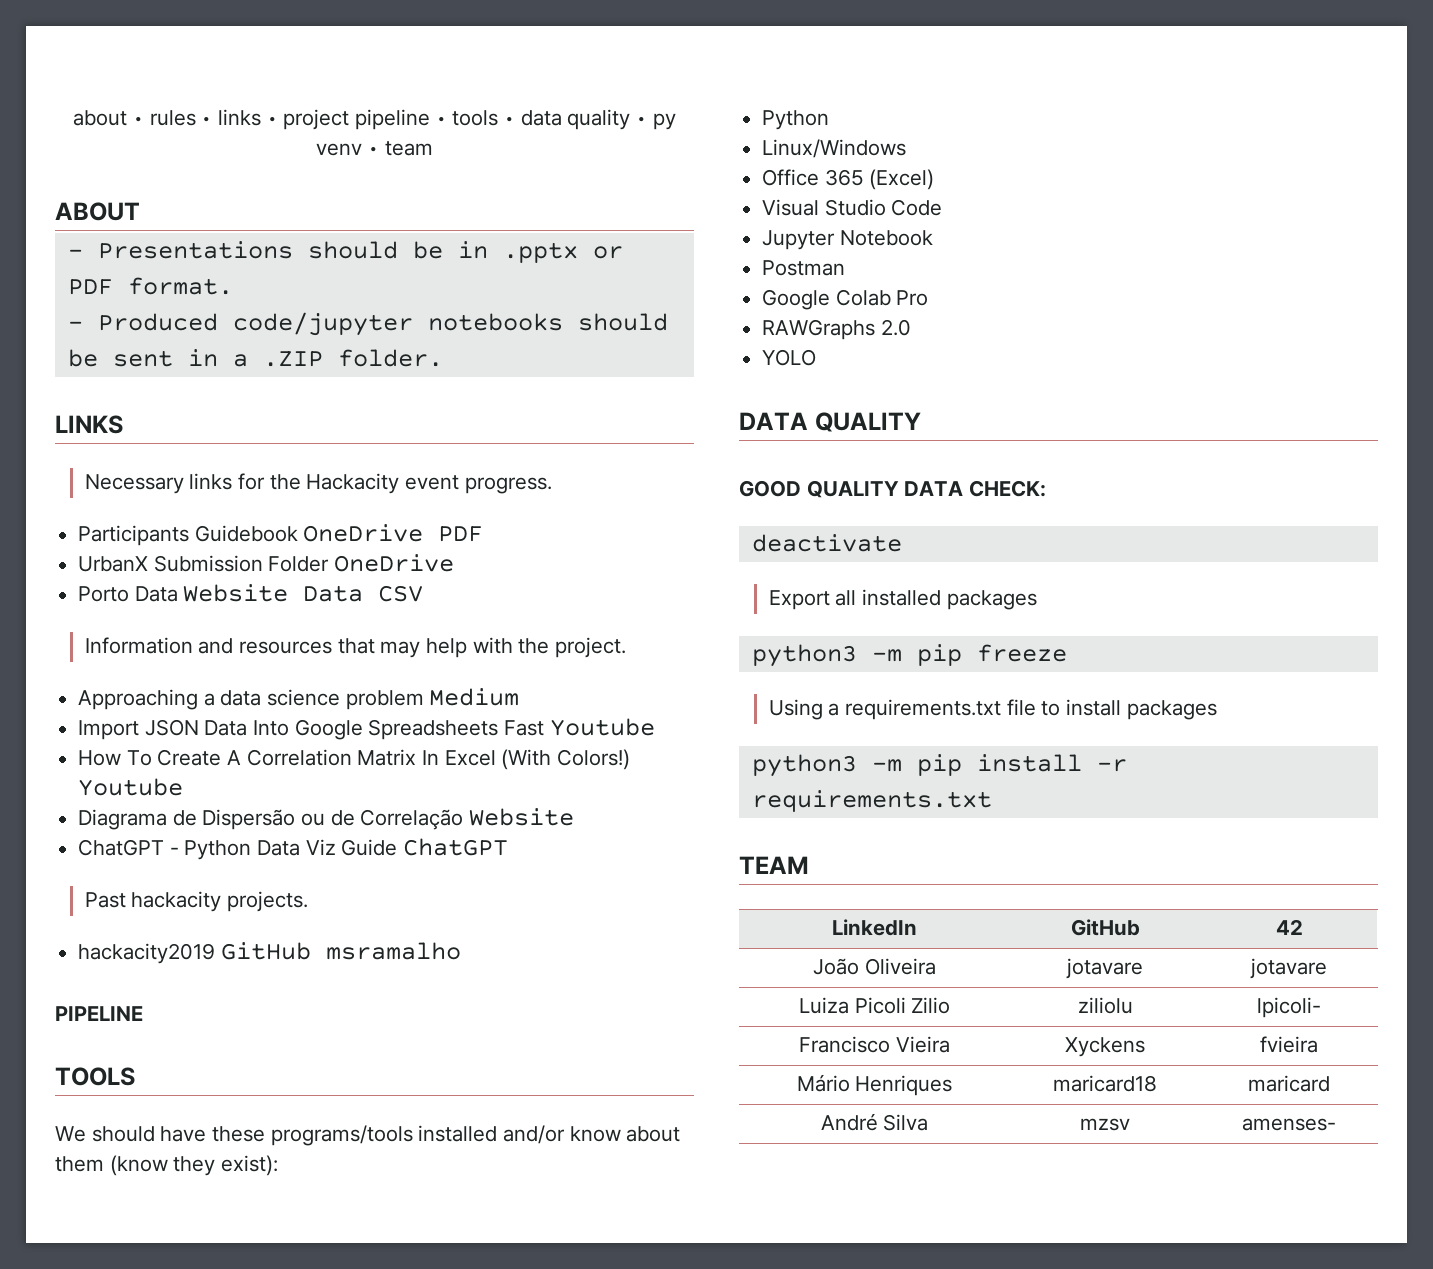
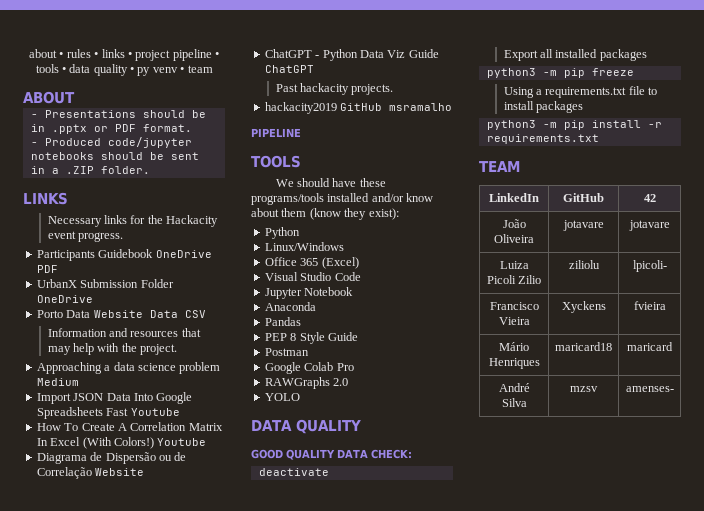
(933, 238) none -> [264,302,316,311] [264,317,301,326] [264,332,358,344] // Anaconda // Pandas // PEP 8 Style Guide

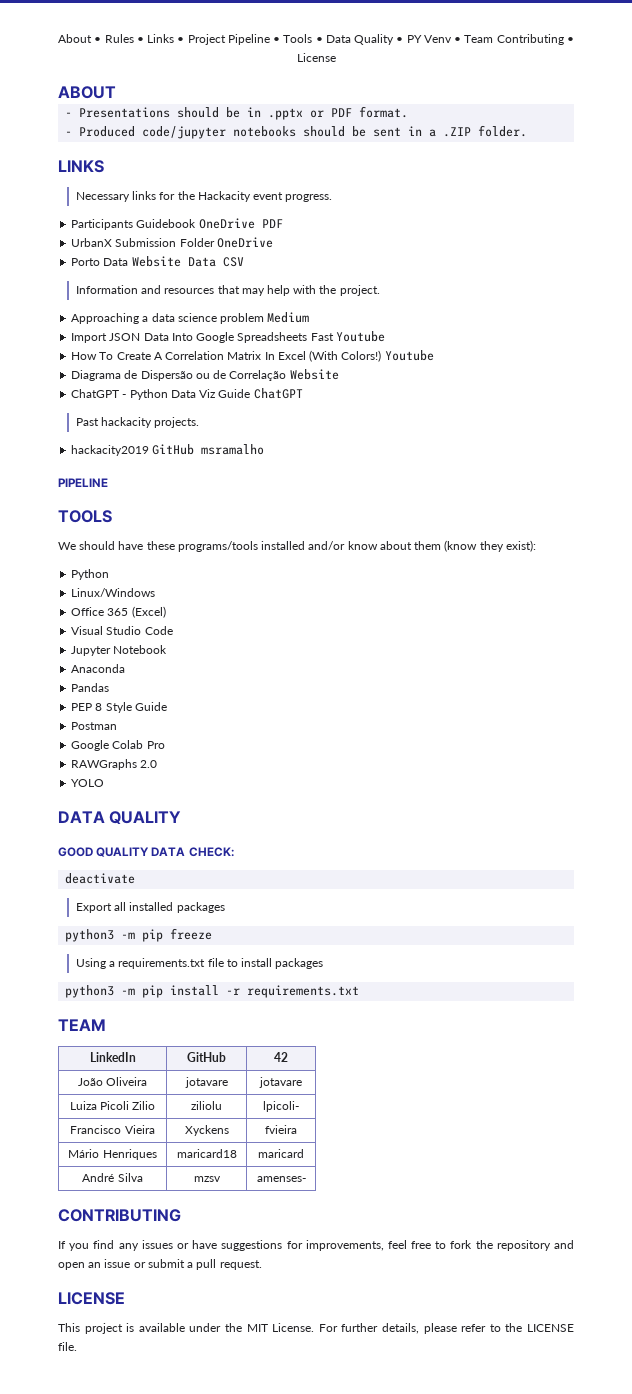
[29,49,219,61] [35,64,213,76] about • rules • links • project pipeline • tools • data quality • py venv • team -> [58,34,574,45] [296,53,336,62] About • Rules • Links • Project Pipeline • Tools • Data Quality • PY Venv • Team Contributing • License
(674, 389) none -> [58,1209,181,1222] [58,1240,574,1251] [58,1259,262,1270] [58,1292,125,1305] [58,1323,575,1334] [58,1342,77,1351] // CONTRIBUTING // If you find any issues or have suggestions for improvements, feel free to fork the repository and open an issue or submit a pull request. // LICENSE // This project is available under the MIT License. For further details, please refer to the LICENSE file.

